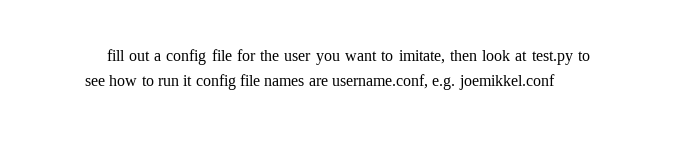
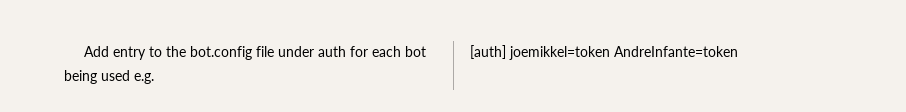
[106,49,590,65] [85,74,555,90] fill out a config file for the user you want to imitate, then look at test.py to see how to run it config file names are username.conf, e.g. joemikkel.conf -> [84,46,427,60] [64,70,154,84] [470,45,738,60] Add entry to the bot.config file under auth for each bot being used e.g. // [auth] joemikkel=token AndreInfante=token

